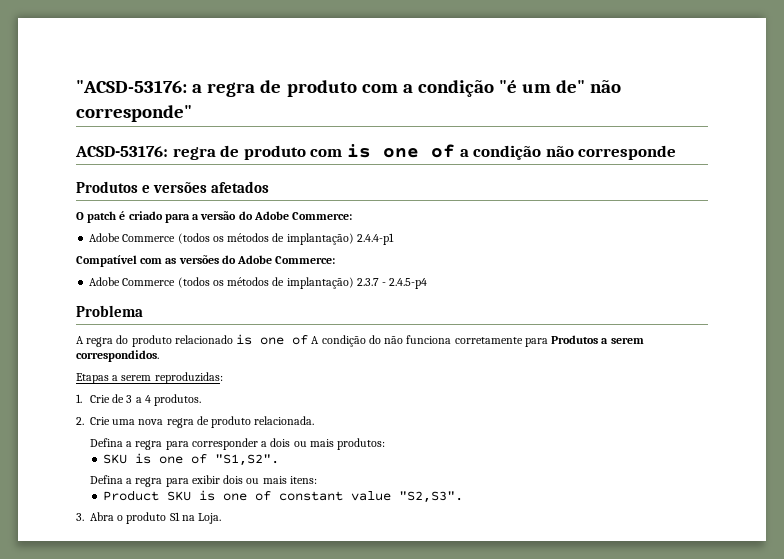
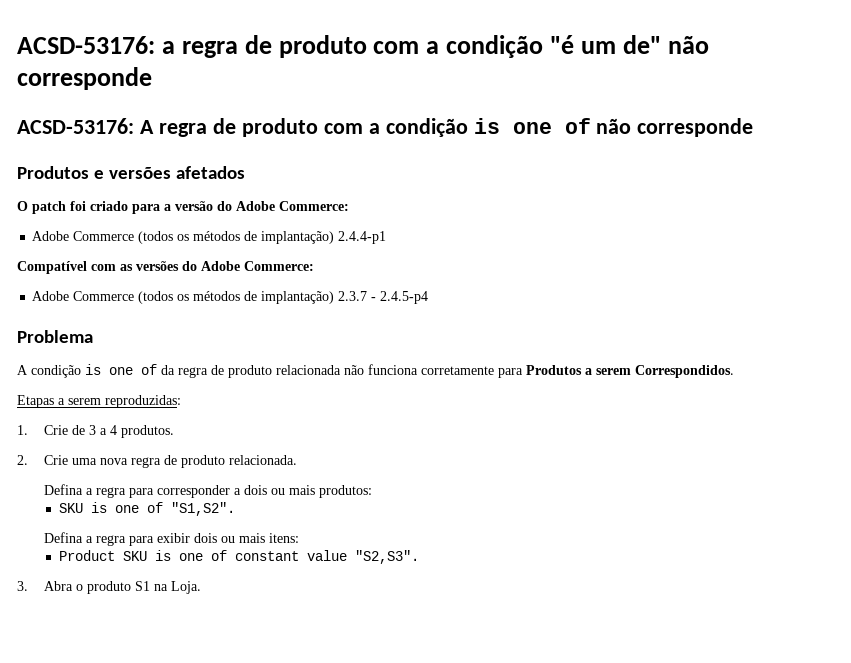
[76,80,187,93] "ACSD-53176: -> [17,36,155,54] ACSD-53176:
[76,105,192,122] [75,144,542,160] corresponde" // ACSD-53176: regra de produto com is one of a condição -> [17,67,152,90] [17,118,591,137] corresponde // ACSD-53176: A regra de produto com a condição is one of
[119,211,126,220] é -> [70,201,86,211] foi
[86,334,381,347] regra do produto relacionado is one of A condição do -> [31,364,341,378] condição is one of da regra de produto relacionada
[76,350,159,362] correspondidos. -> [635,365,734,378] Correspondidos.

